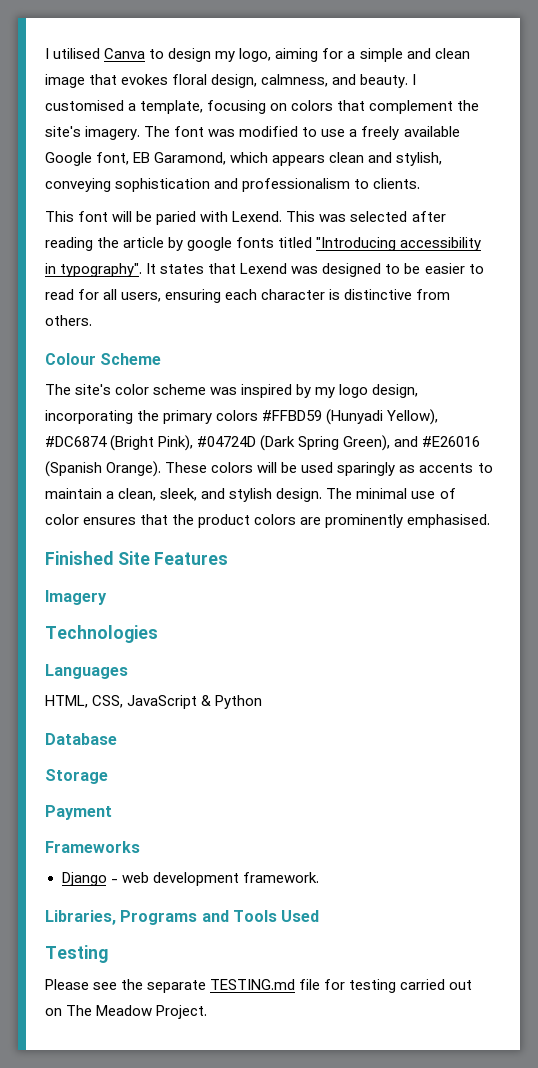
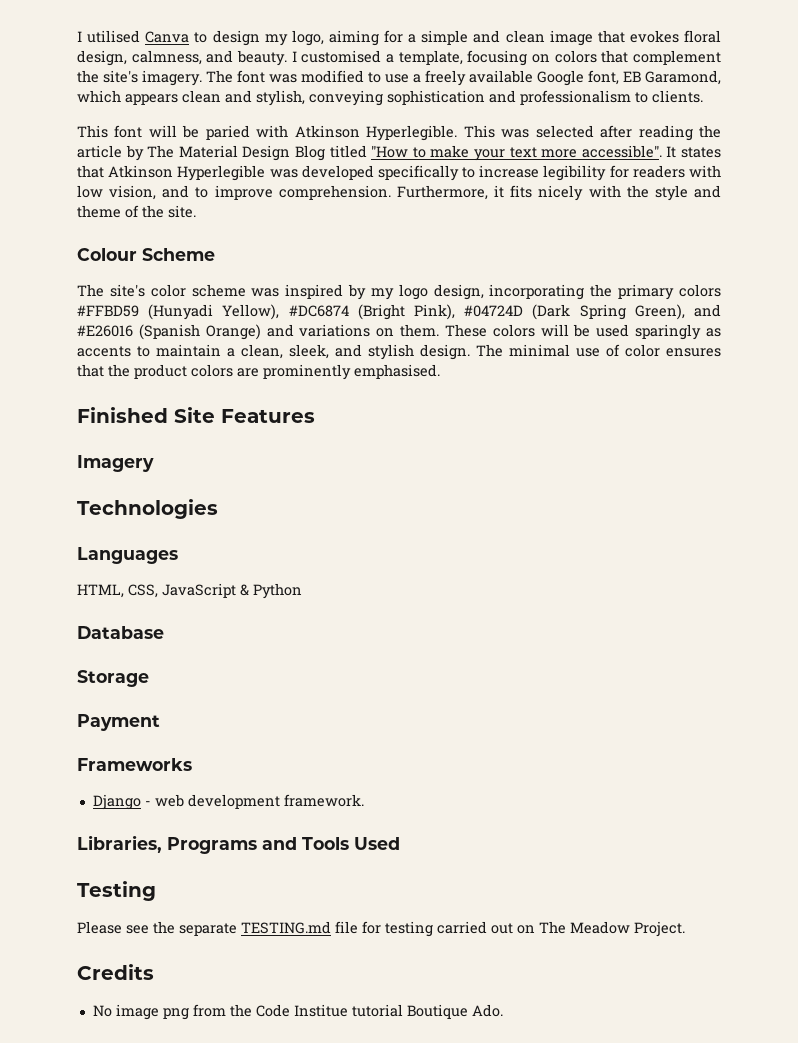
[232,211,283,222] Lexend. -> [294,125,458,141] Atkinson Hyperlegible.
[187,237,482,251] [45,263,484,277] [45,289,451,303] [45,315,92,326] google fonts titled "Introducing accessibility in typography". It states that Lexend was designed to be easier to read for all users, ensuring each character is distinctive from others. -> [147,145,722,161] [77,165,721,181] [77,185,721,201] [77,205,196,218] The Material Design Blog titled "How to make your text more accessible". It states that Atkinson Hyperlegible was developed specifically to increase legibility for readers with low vision, and to improve comprehension. Furthermore, it fits nicely with the style and theme of the site.
[106,461,162,477] Orange). -> [205,324,440,340] Orange) and variations on them.
(208, 1012) none -> [77,964,154,980] [92,1004,503,1020] // Credits // No image png from the Code Institue tutorial Boutique Ado.

